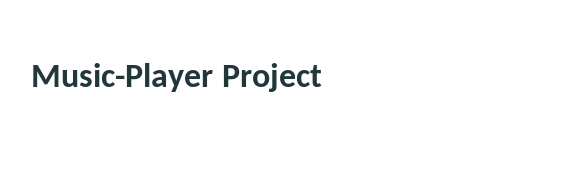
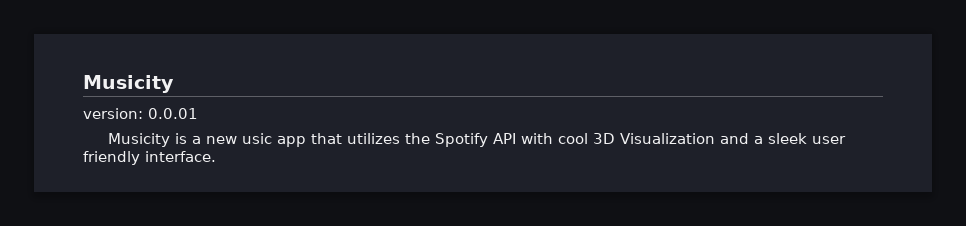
[31,63,323,92] Music-Player Project -> [83,75,174,93] [83,108,198,119] [107,133,846,147] [83,151,216,165] Musicity // version: 0.0.01 // Musicity is a new usic app that utilizes the Spotify API with cool 3D Visualization and a sleek user friendly interface.

